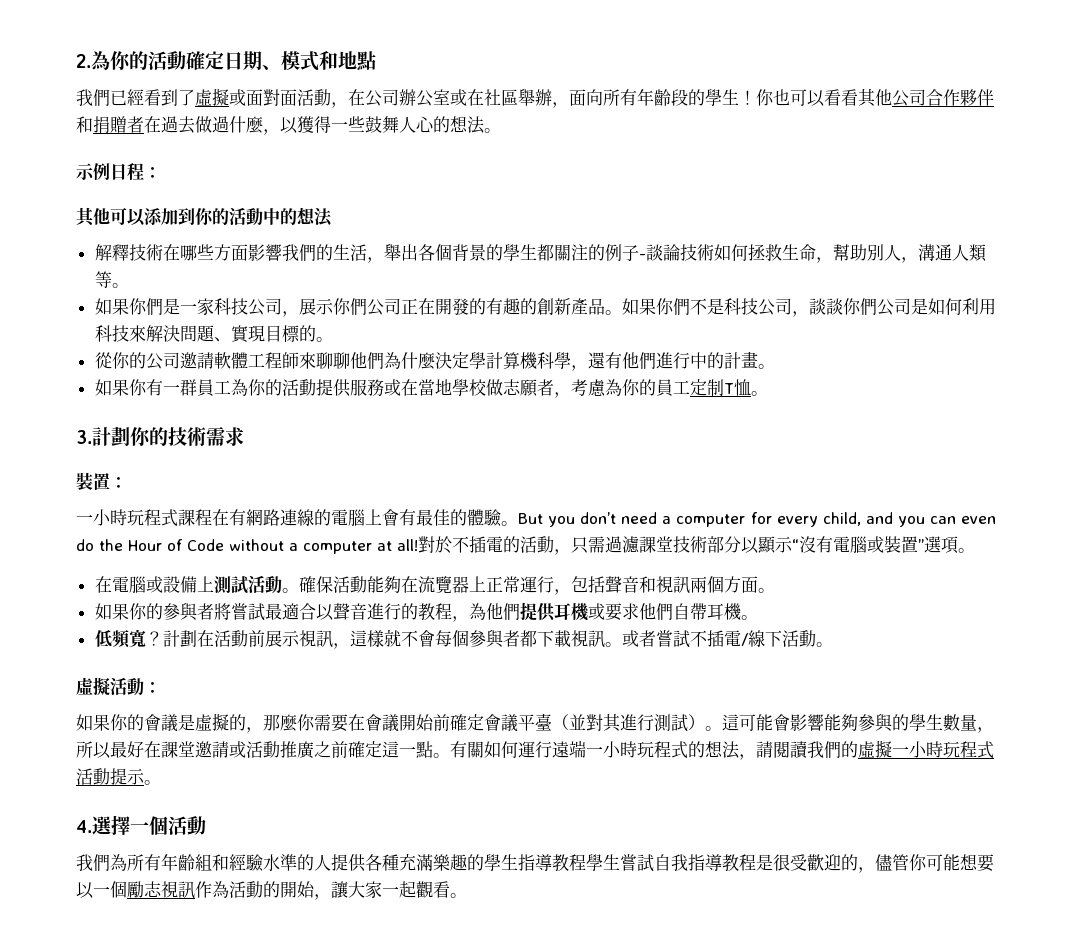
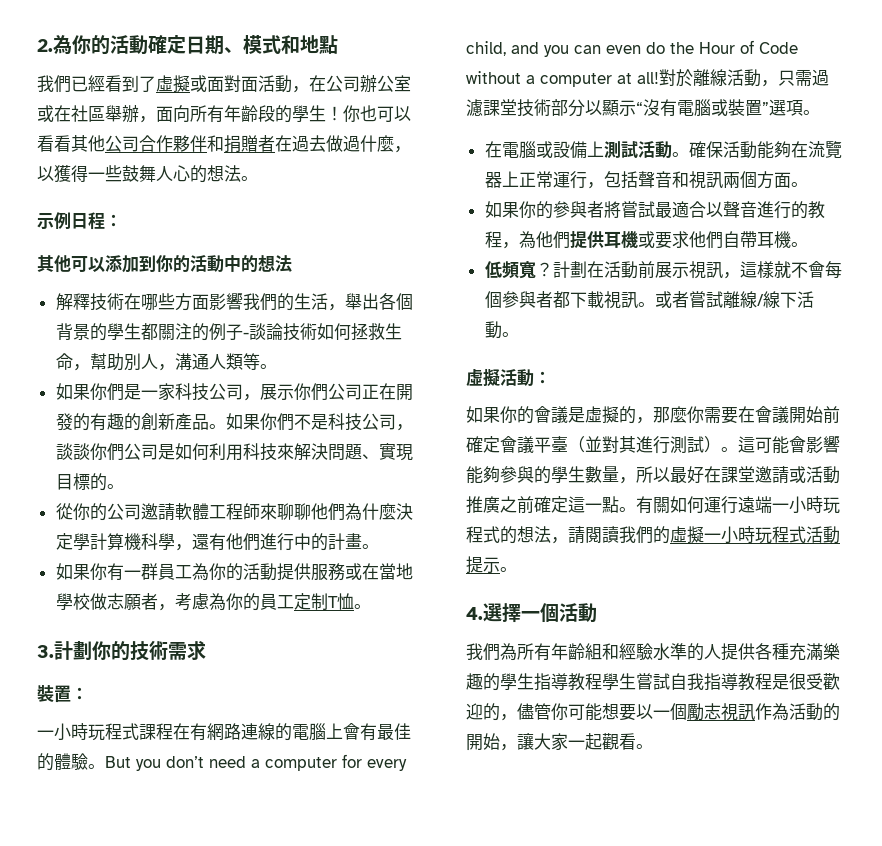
[452,536,520,553] 不插電的 -> [693,69,727,86] 離線
[689,630,741,647] 不插電 -> [722,291,757,308] 離線

